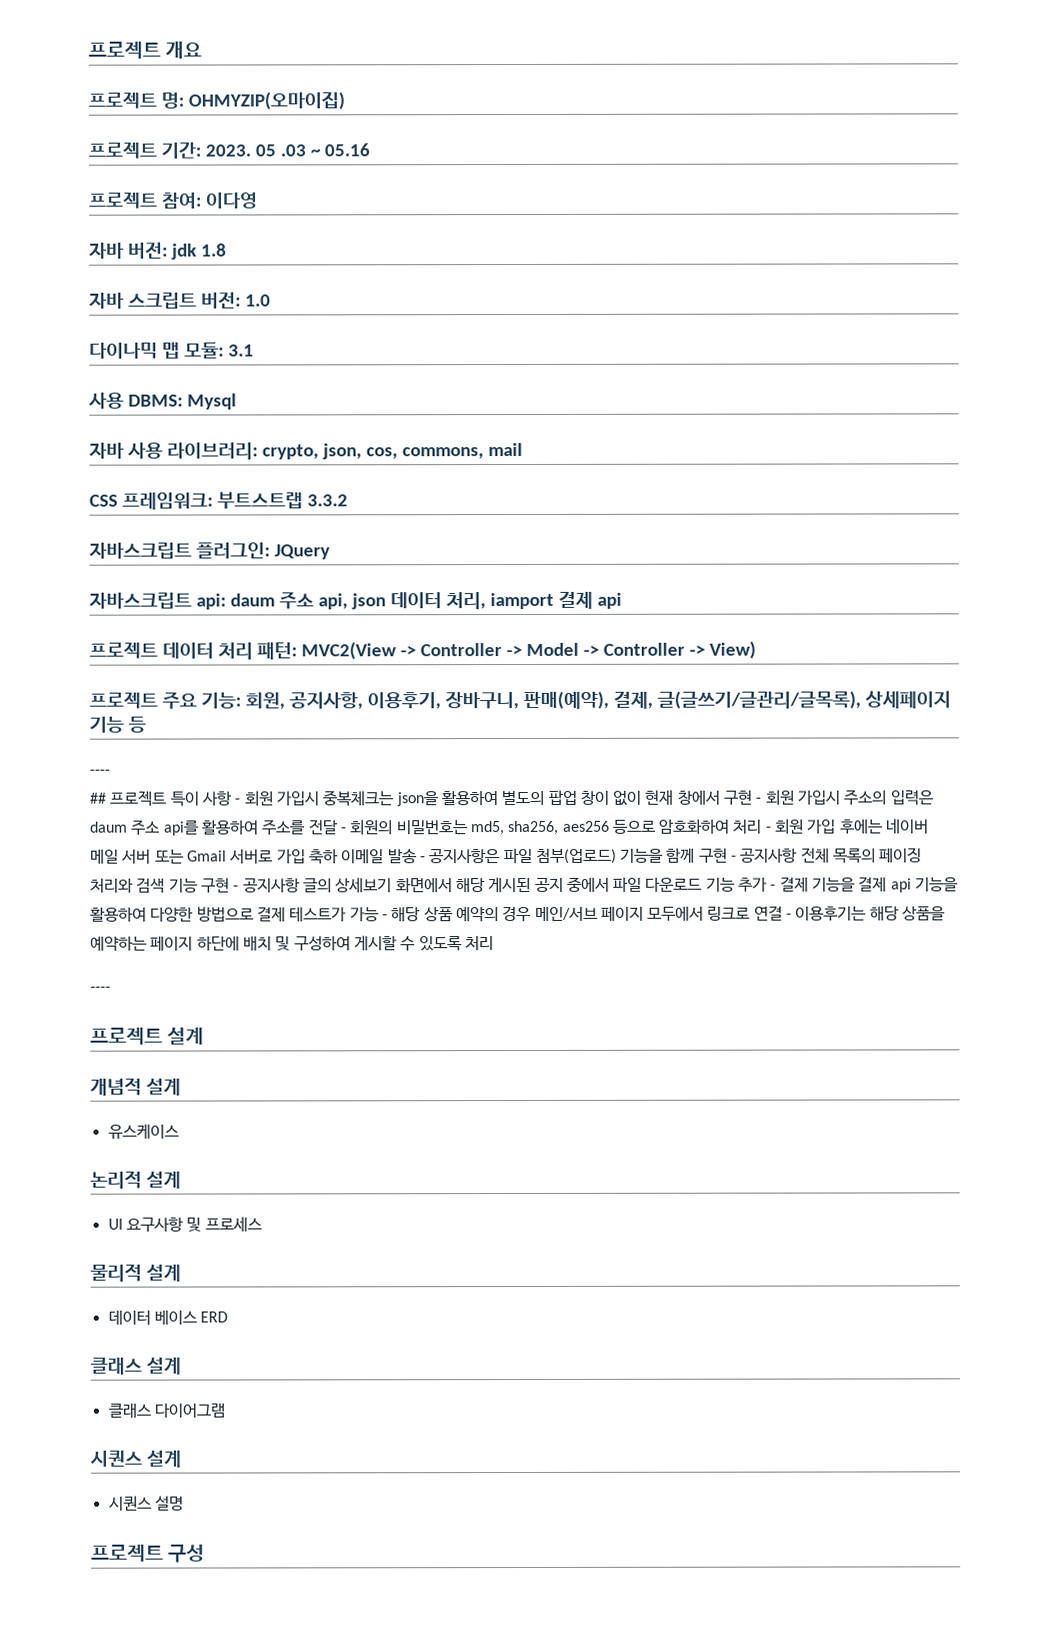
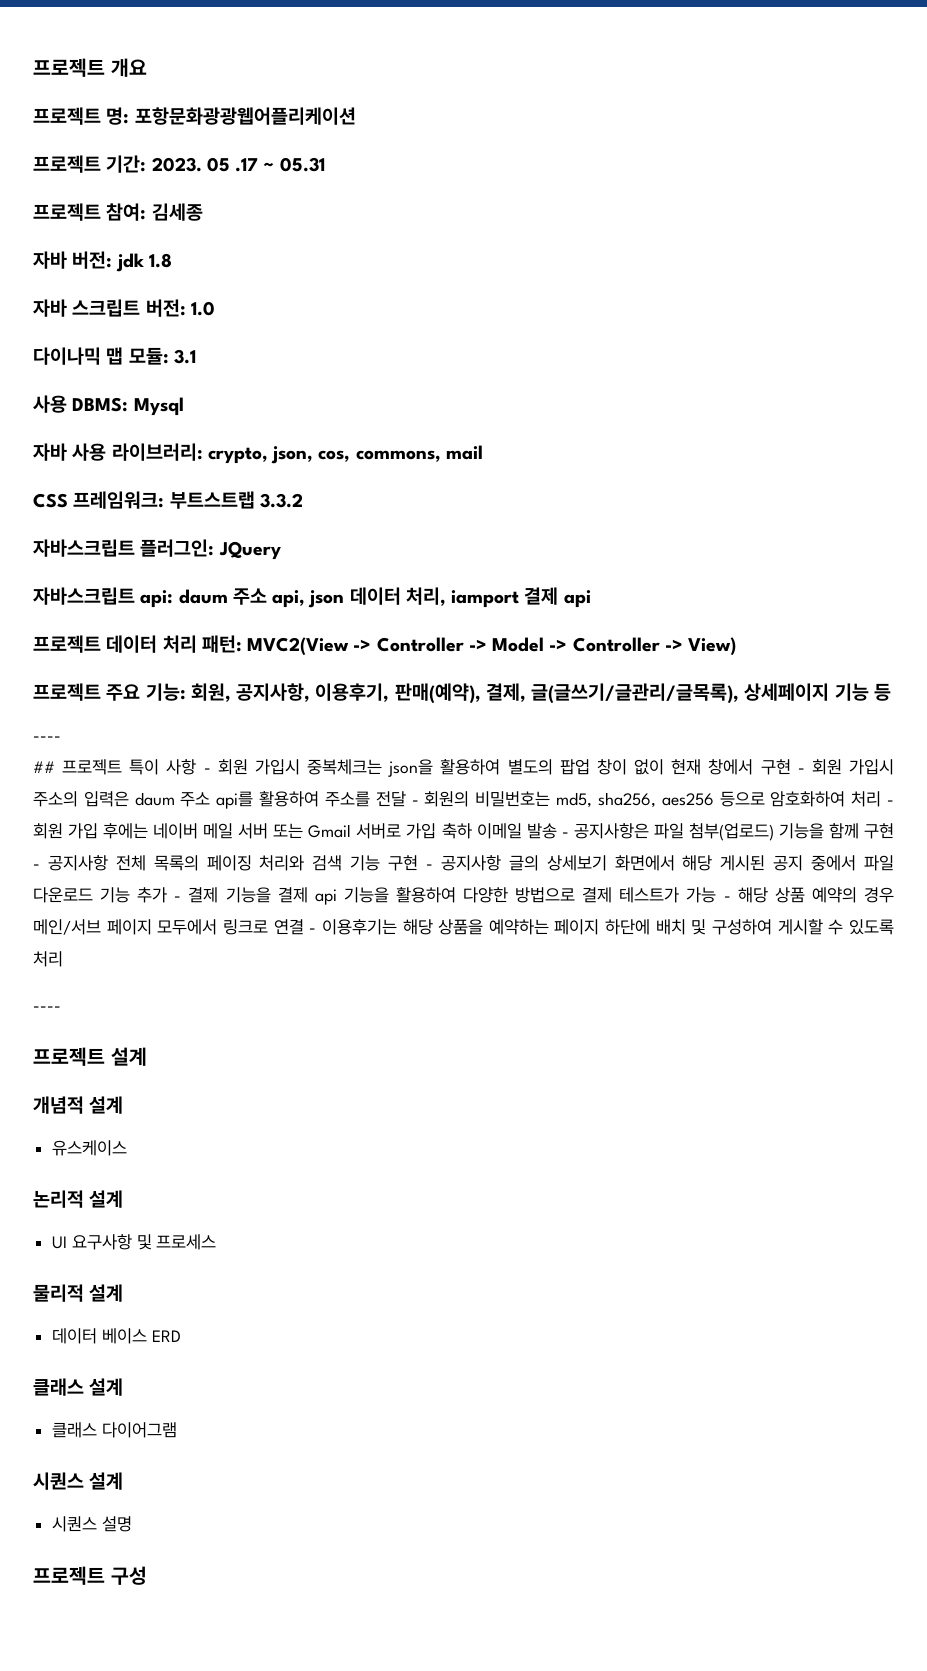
[187,91,345,110] OHMYZIP(오마이집) -> [134,107,356,125] 포항문화광광웹어플리케이션
[279,143,370,157] .03 ~ 05.16 -> [235,157,325,172] .17 ~ 05.31
[205,192,258,209] 이다영 -> [151,203,203,221] 김세종
[444,692,519,710] 장바구니, -> (390, 692) none

